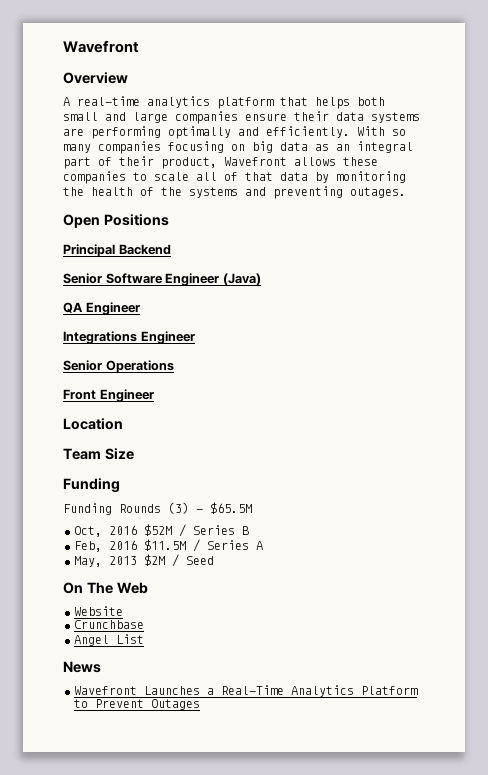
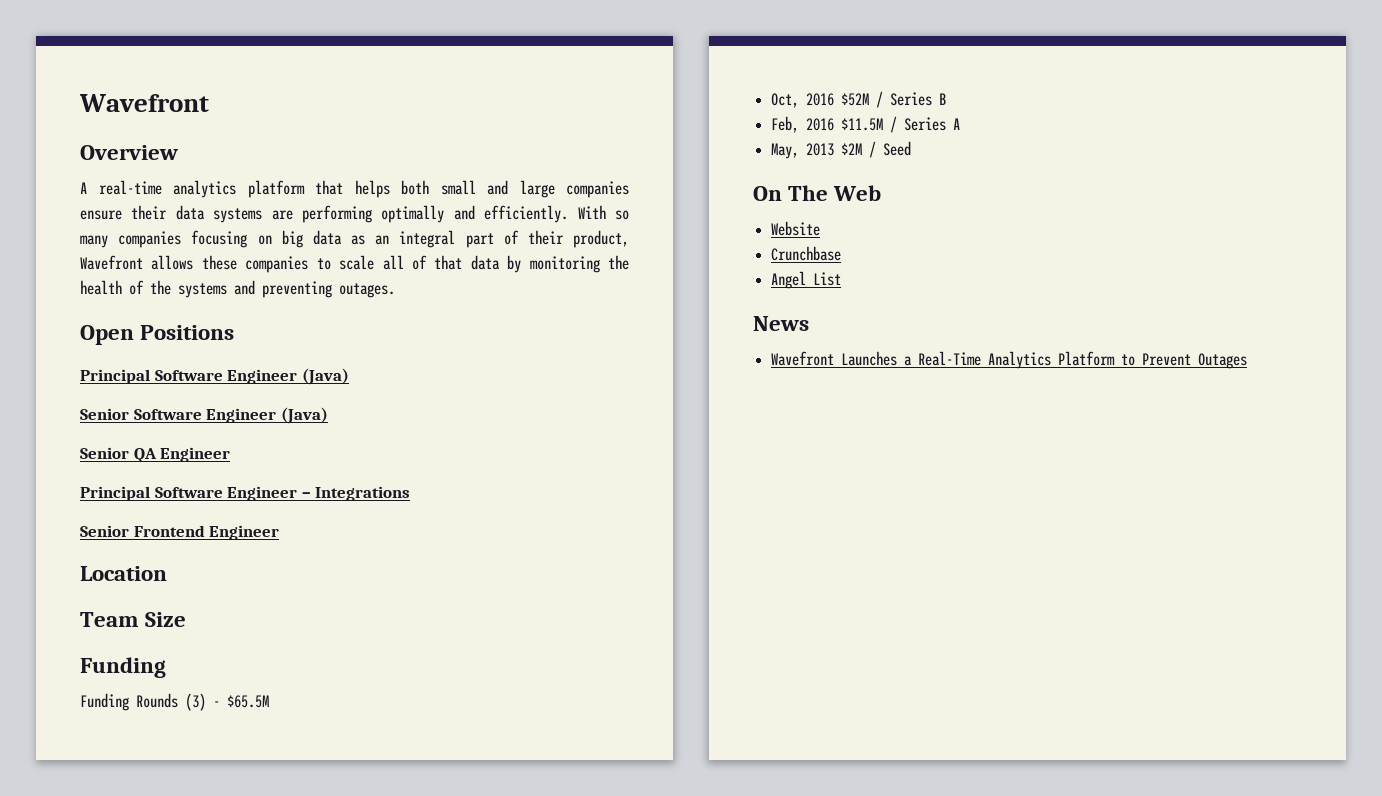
[118,244,171,255] Backend -> [154,368,349,385] Software Engineer (Java)
(261, 279) none -> [80,447,129,459] Senior
(140, 308) none -> [80,486,311,501] Principal Software Engineer –
[140,331,195,344] [63,360,174,373] [63,389,96,400] Engineer // Senior Operations // Front -> [80,525,205,537] // Senior Frontend

